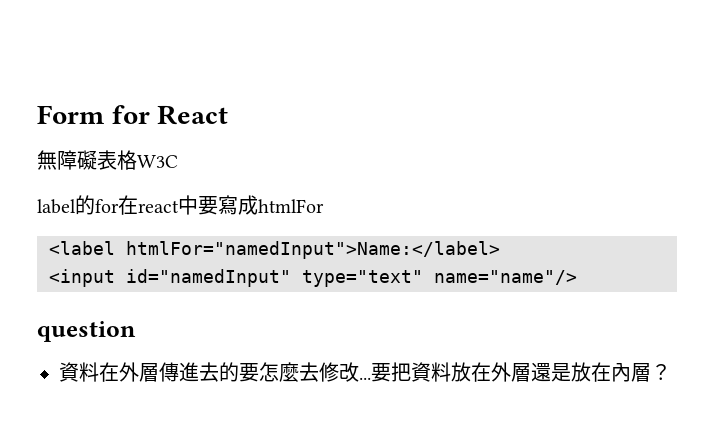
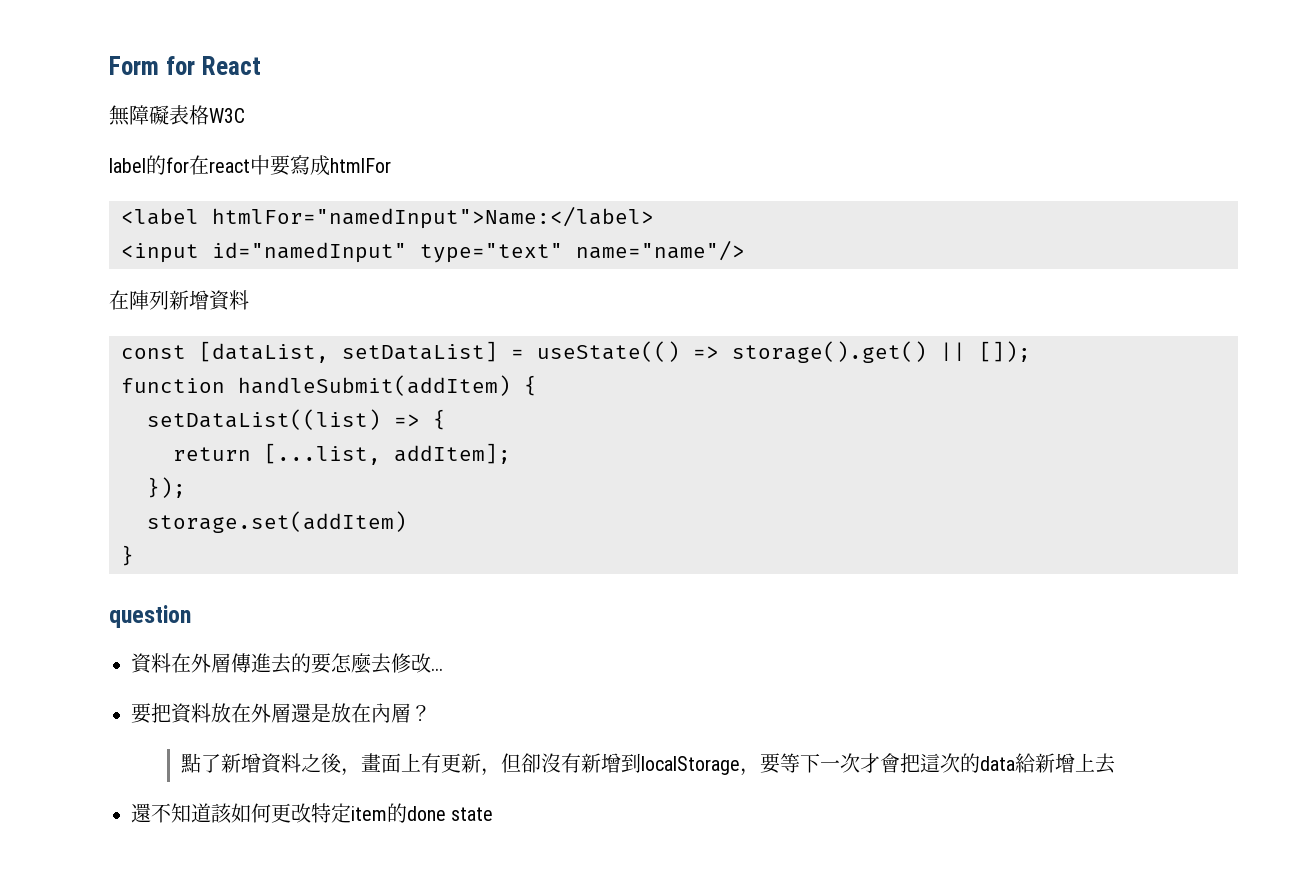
(577, 277) none -> [109,290,249,311] [121,341,1031,363] [121,375,537,396] [147,409,446,430] [173,443,511,465] [147,477,186,498] [147,511,407,533] [121,545,134,566] // 在陣列新增資料 // const [dataList, setDataList] = useState(() => storage().get() || []); // function handleSubmit(addItem) { // setDataList((list) => { // return [...list, addItem]; // }); // storage.set(addItem) // }
(371, 378) none -> (443, 669) //
(671, 372) none -> [180,753,1115,776] [131,803,494,824] // 點了新增資料之後，畫面上有更新，但卻沒有新增到localStorage，要等下一次才會把這次的data給新增上去 // 還不知道該如何更改特定item的done state

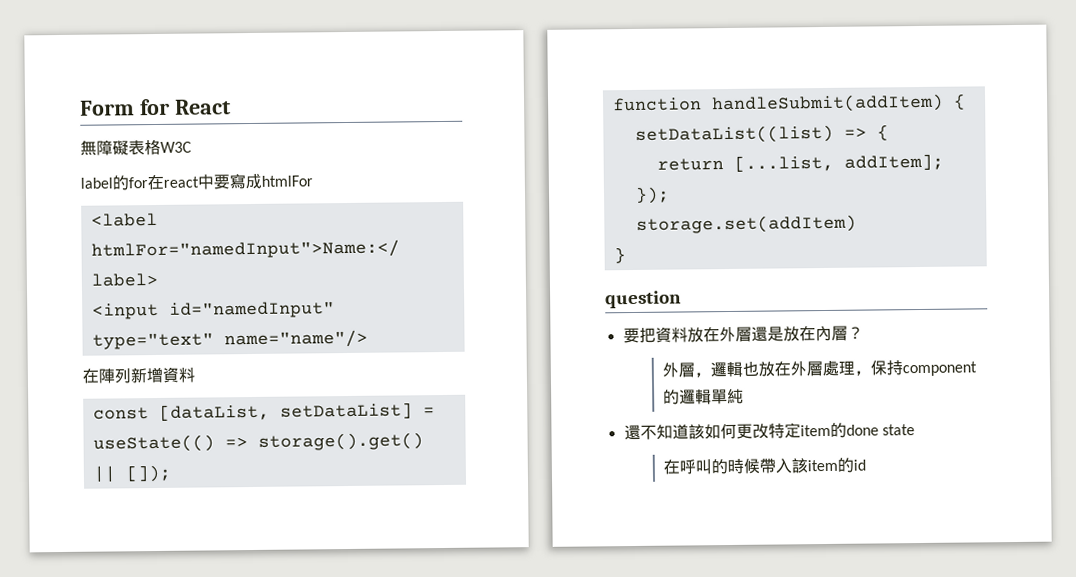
[131,653,443,674] // 資料在外層傳進去的要怎麼去修改... -> (682, 299) none
[180,753,1115,776] 點了新增資料之後，畫面上有更新，但卻沒有新增到localStorage，要等下一次才會把這次的data給新增上去 -> [661,360,977,378] [662,388,744,405] 外層，邏輯也放在外層處理，保持component的邏輯單純
(494, 814) none -> [662,457,866,475] // 在呼叫的時候帶入該item的id

